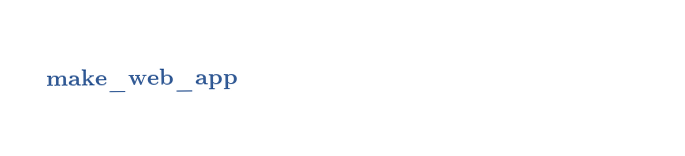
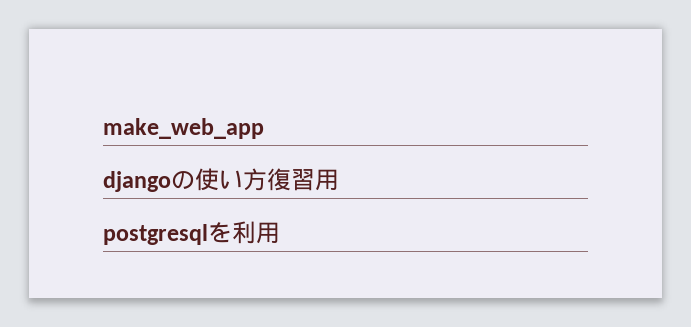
(239, 80) none -> [103,168,339,192] [103,221,280,245] // djangoの使い方復習用 // postgresqlを利用

